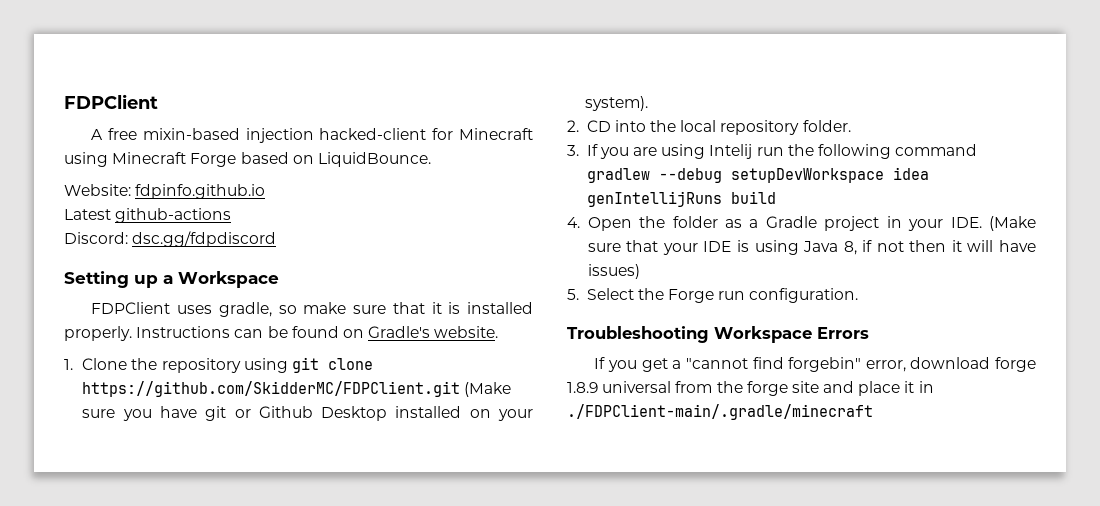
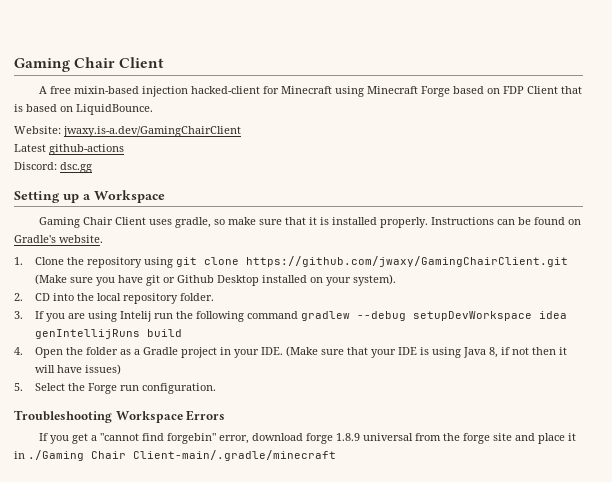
[64,94,158,109] FDPClient -> [14,57,165,72] Gaming Chair Client
(314, 159) none -> [502,86,582,94] [14,104,73,112] FDP Client that is based on
[135,184,266,199] fdpinfo.github.io -> [63,126,241,137] jwaxy.is-a.dev/GamingChairClient
[132,231,277,247] dsc.gg/fdpdiscord -> [60,162,92,173] dsc.gg
[91,302,171,314] FDPClient -> [38,217,146,228] Gaming Chair Client
[82,381,461,397] https://github.com/SkidderMC/FDPClient.git -> [245,256,568,267] https://github.com/jwaxy/GamingChairClient.git
[567,404,873,420] ./FDPClient-main/.gradle/minecraft -> [28,450,336,461] ./Gaming Chair Client-main/.gradle/minecraft

